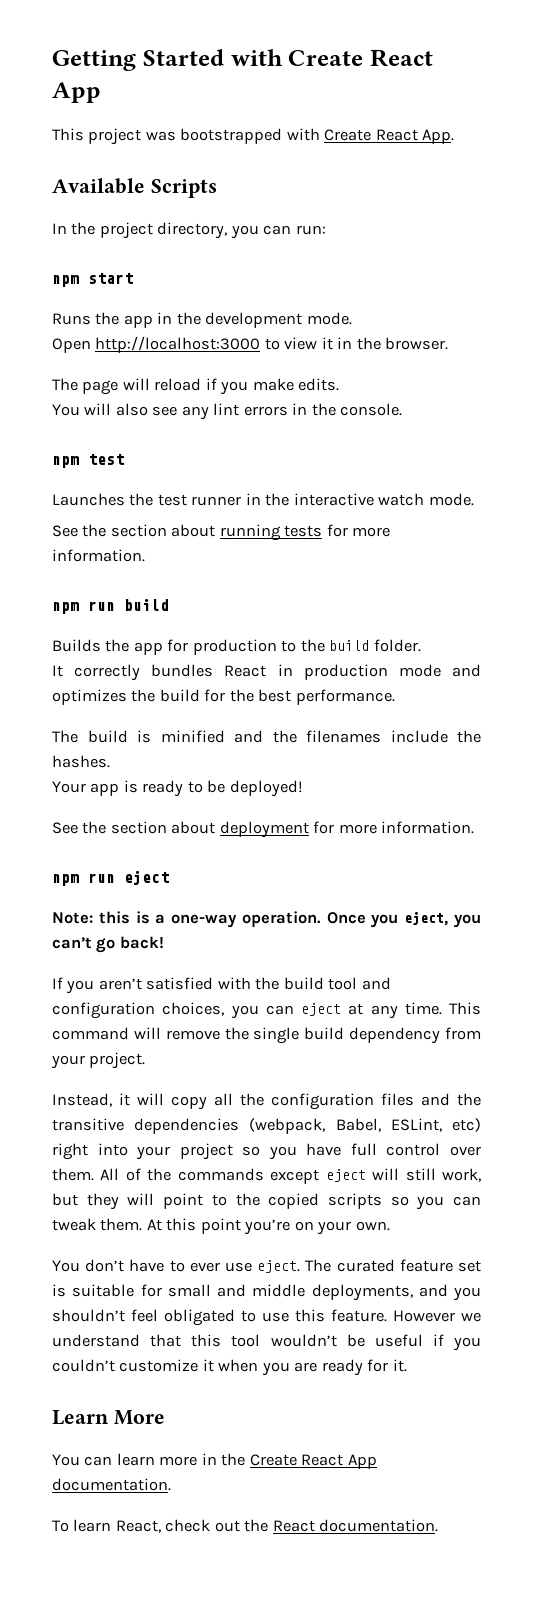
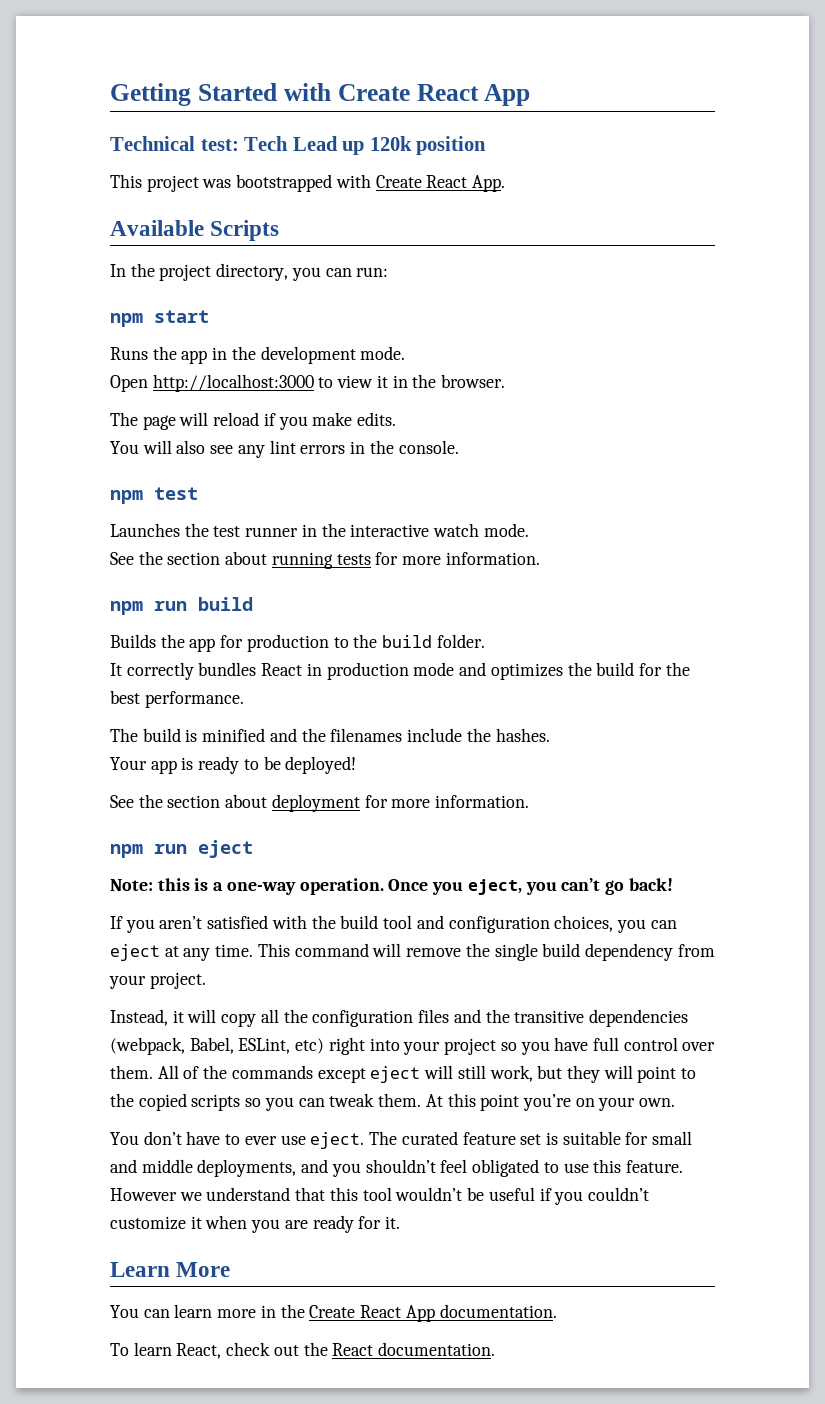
(101, 92) none -> [110,136,487,155] // Technical test: Tech Lead up 120k position

